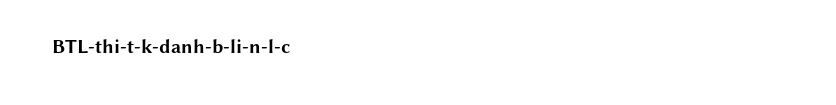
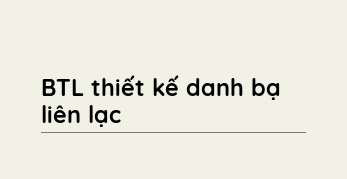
[52,39,290,54] BTL-thi-t-k-danh-b-li-n-l-c -> [41,75,281,100] [41,105,121,127] BTL thiết kế danh bạ liên lạc

